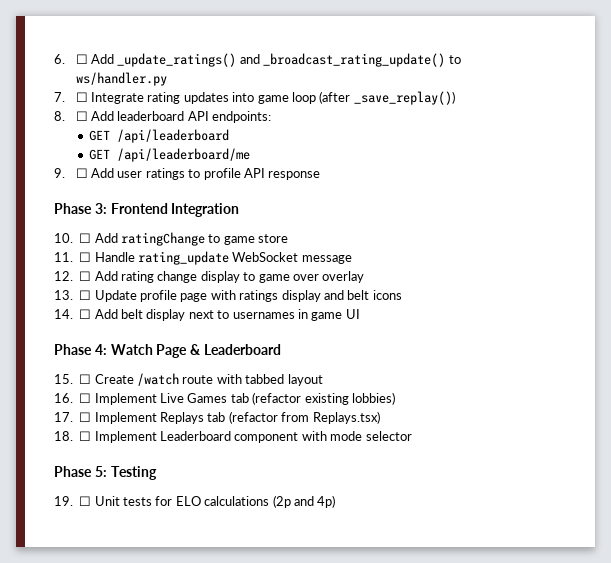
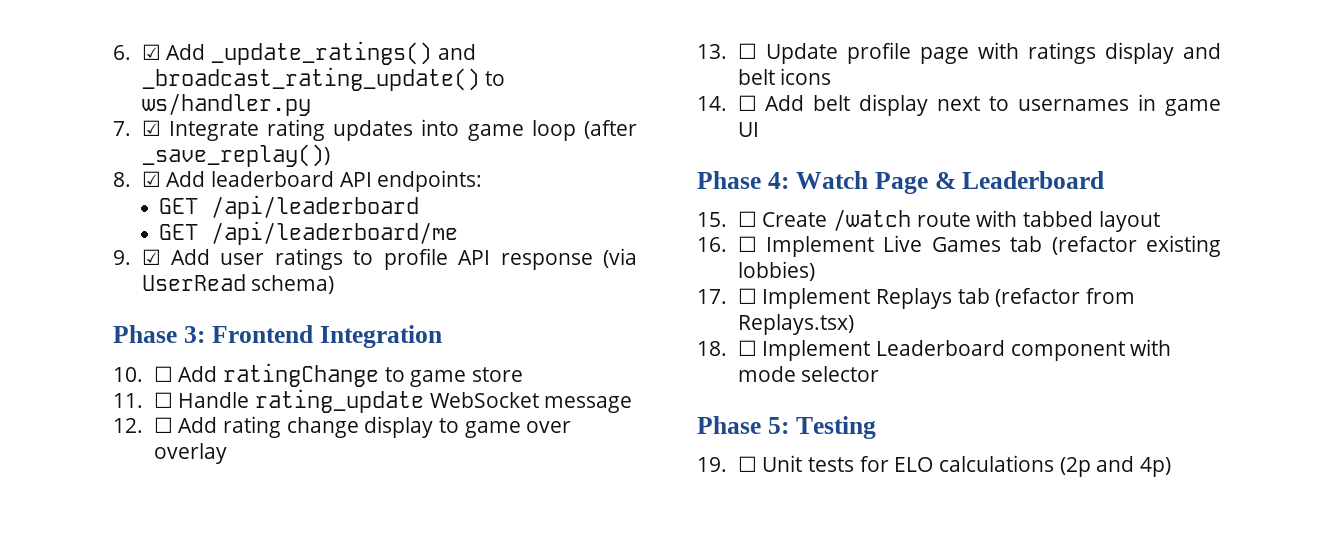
[75,54,88,64] ☐ -> [141,44,161,60] ☑
[75,92,88,102] ☐ -> [141,120,161,136] ☑
[75,111,88,121] ☐ -> [141,171,161,187] ☑
[75,168,88,178] ☐ -> [141,249,161,265] ☑
(321, 175) none -> [603,248,637,268] [141,274,335,294] (via UserRead schema)

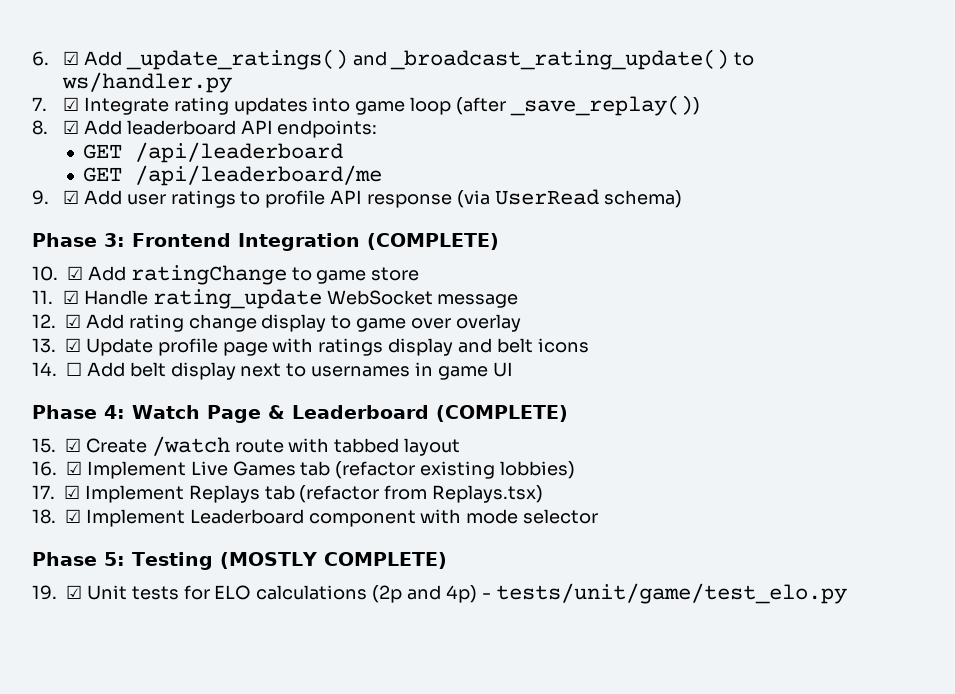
(442, 336) none -> [366,233,499,250] (COMPLETE)
[153,366,173,382] ☐ -> [67,266,83,280] ☑
[153,392,173,408] ☐ -> [62,290,79,304] ☑
[153,417,173,433] ☐ -> [65,314,81,328] ☑
[737,43,757,59] ☐ -> [65,338,81,352] ☑
(1105, 180) none -> [435,405,568,422] (COMPLETE)
[737,211,757,227] ☐ -> [65,438,81,452] ☑
[737,236,757,252] ☐ -> [66,461,82,475] ☑
[737,288,757,304] ☐ -> [64,485,80,499] ☑
[737,340,757,356] ☐ -> [65,509,81,523] ☑
(876, 427) none -> [219,552,447,569] (MOSTLY COMPLETE)
[737,456,757,472] ☐ -> [66,585,82,599] ☑
(1171, 467) none -> [481,583,847,604] - tests/unit/game/test_elo.py

